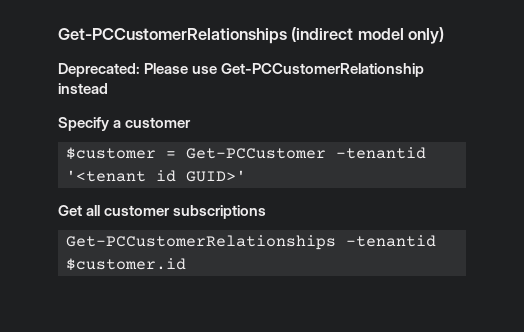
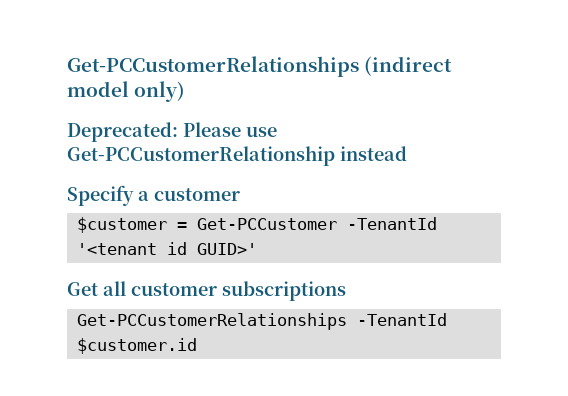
[335,147,426,159] -tenantid -> [346,217,437,230] -TenantId
[345,235,436,247] -tenantid -> [356,313,447,326] -TenantId

